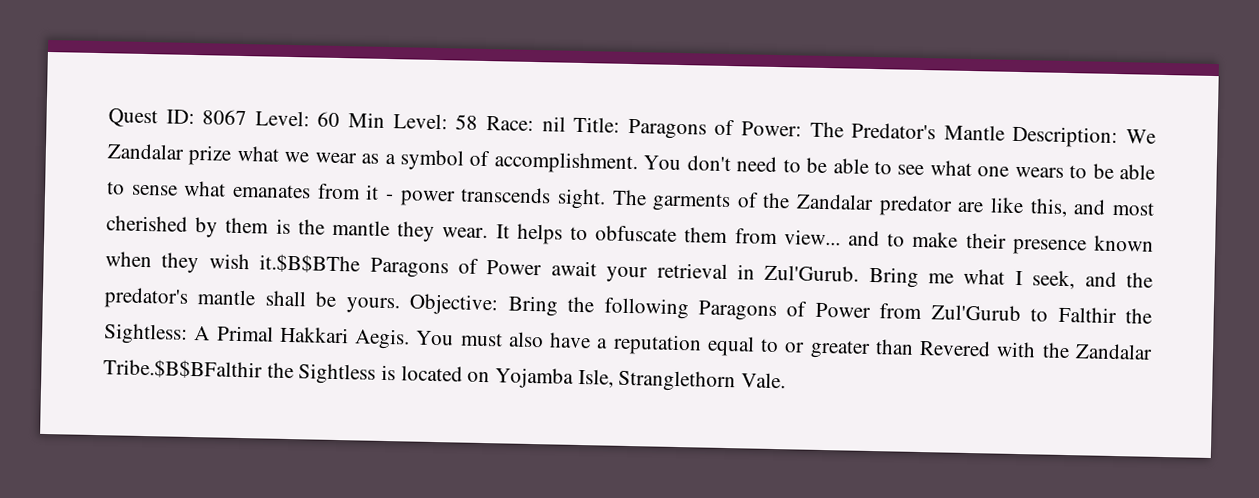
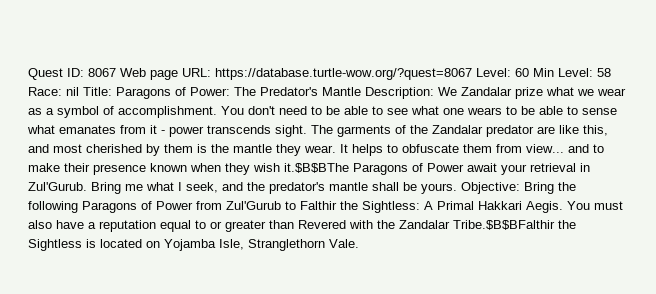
(248, 117) none -> [120,68,472,80] Web page URL: https://database.turtle-wow.org/?quest=8067

